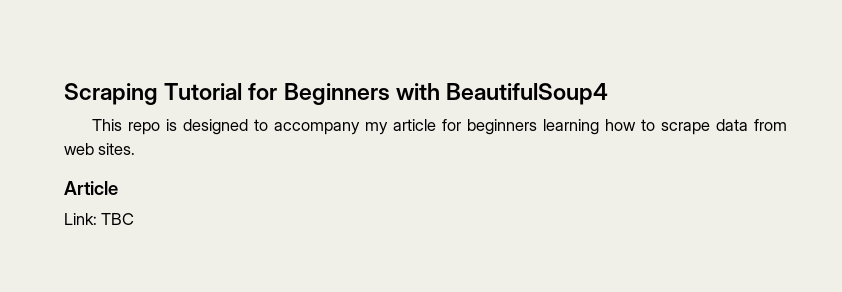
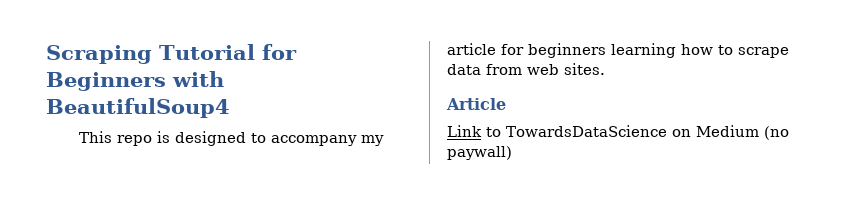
[64,213,135,225] Link: TBC -> [447,125,789,140] [447,146,512,160] Link to TowardsDataScience on Medium (no paywall)

